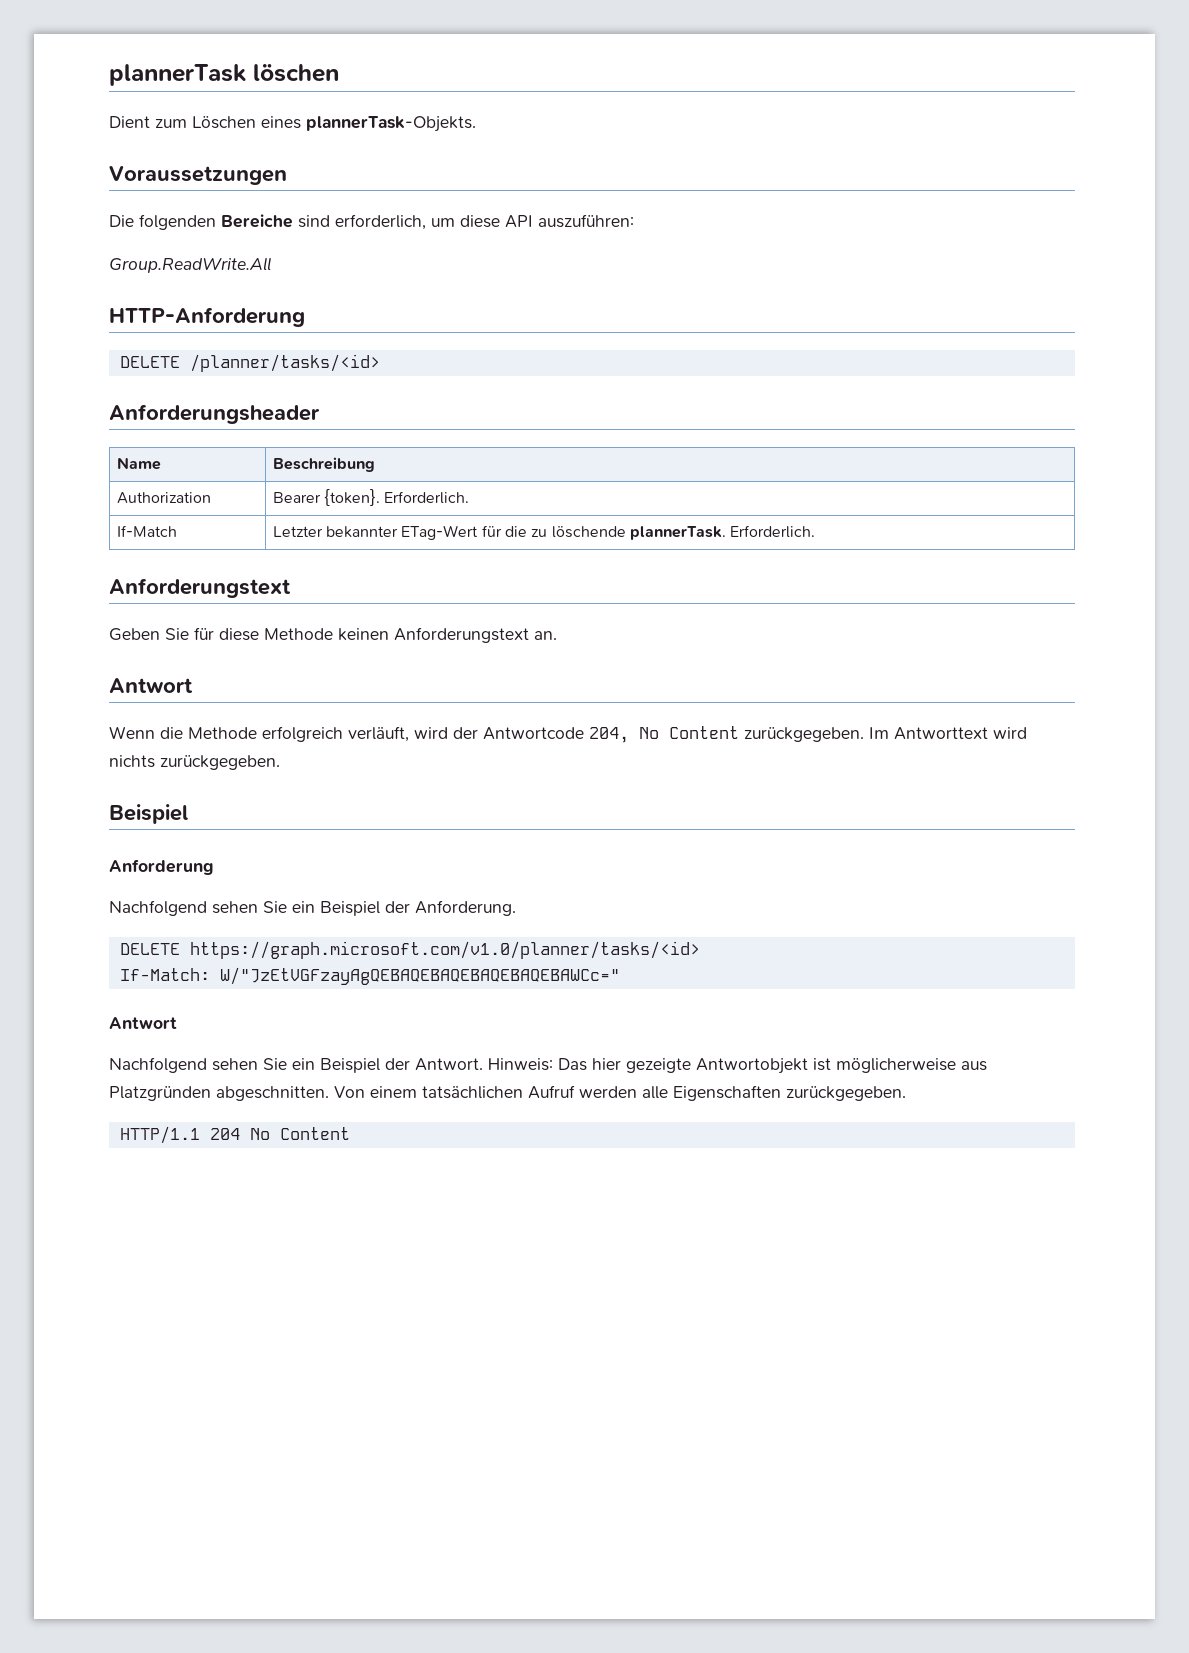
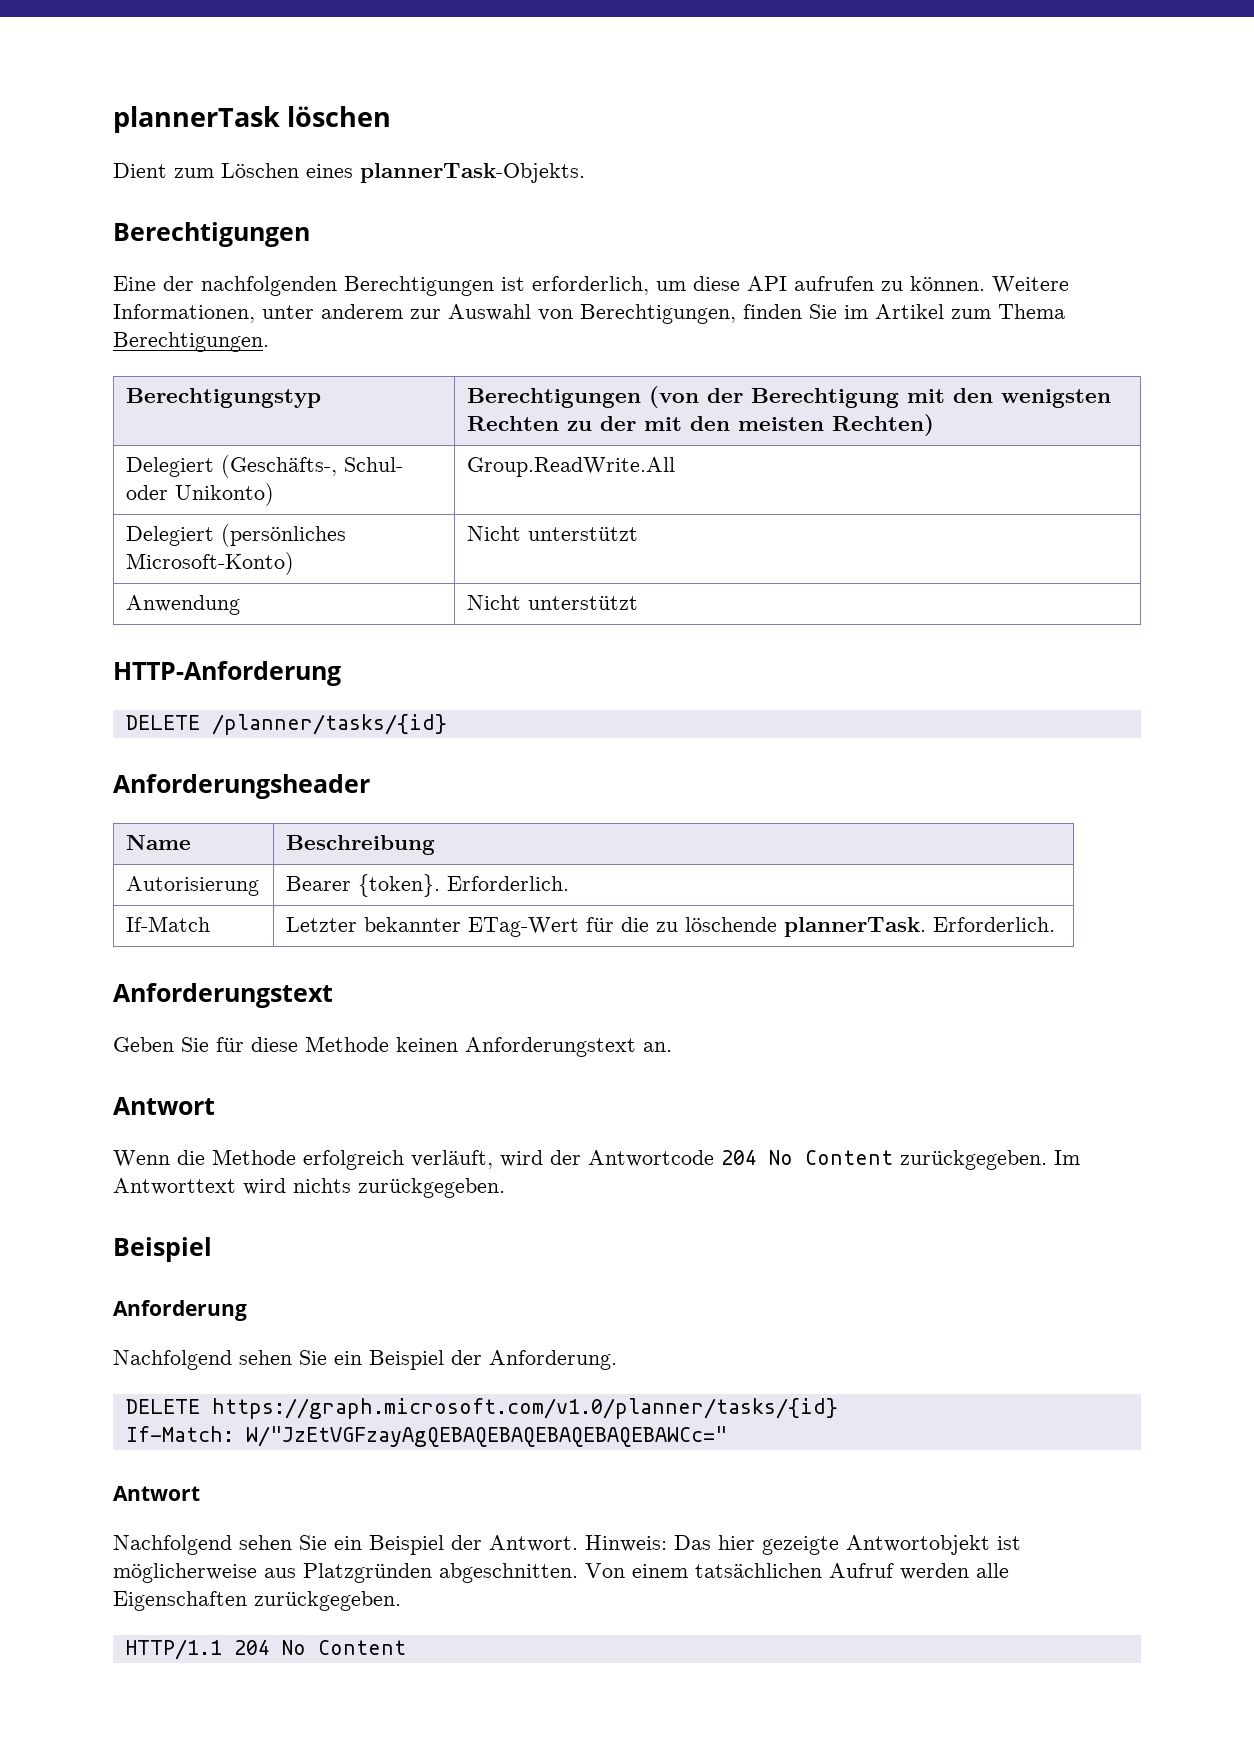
[109,166,287,185] [109,214,634,230] [109,257,271,273] Voraussetzungen // Die folgenden Bereiche sind erforderlich, um diese API auszuführen: // Group.ReadWrite.All -> [113,222,310,247] [113,276,1069,296] [113,304,1065,324] [113,332,269,352] [126,388,322,408] [467,386,1112,408] [467,414,935,436] [126,455,404,478] [126,483,275,506] [467,457,676,477] [126,524,347,547] [126,552,295,575] [467,526,639,541] [126,595,241,615] [467,595,639,610] Berechtigungen // Eine der nachfolgenden Berechtigungen ist erforderlich, um diese API aufrufen zu können. Weitere Informationen, unter anderem zur Auswahl von Berechtigungen, finden Sie im Artikel zum Thema Berechtigungen. // Berechtigungstyp | Berechtigungen (von der Berechtigung mit den wenigsten Rechten zu der mit den meisten Rechten) // Delegiert (Geschäfts-, Schul- oder Unikonto) | Group.ReadWrite.All // Delegiert (persönliches Microsoft-Konto) | Nicht unterstützt // Anwendung | Nicht unterstützt
[189,354,380,372] /planner/tasks/<id> -> [211,714,447,735] /planner/tasks/{id}
[116,492,211,504] Authorization -> [126,876,260,896] Autorisierung
[589,727,629,743] 204, -> [721,1150,757,1165] 204
[189,941,700,959] https://graph.microsoft.com/v1.0/planner/tasks/<id> -> [211,1398,838,1419] https://graph.microsoft.com/v1.0/planner/tasks/{id}

